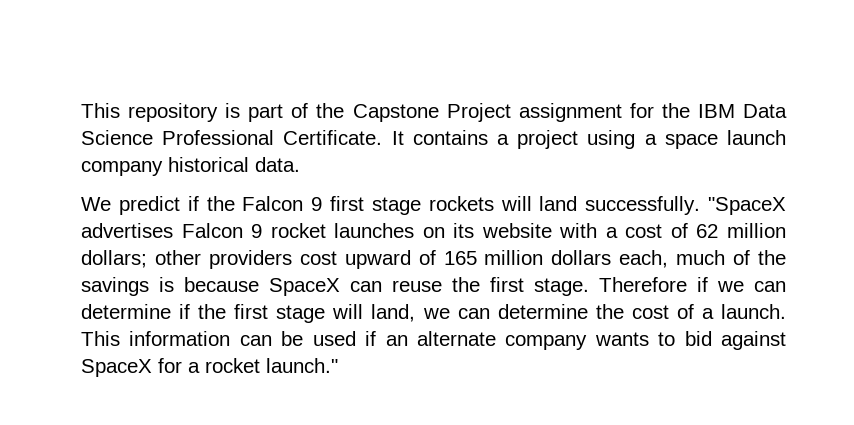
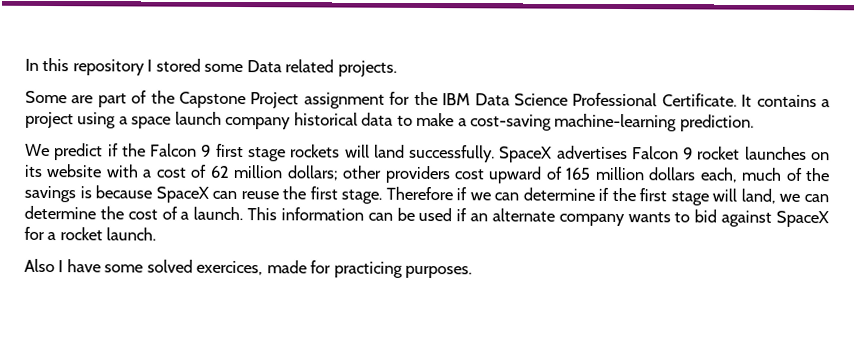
[81,103,241,122] This repository is -> [25,57,397,77] [25,90,94,104] In this repository I stored some Data related projects. // Some are
[255,157,300,172] data. -> [361,112,754,132] data to make a cost-saving machine-learning prediction.
[707,197,786,215] "SpaceX -> [499,146,553,163] SpaceX
[266,358,338,373] launch." -> [106,227,157,241] [24,258,473,279] launch. // Also I have some solved exercices, made for practicing purposes.

